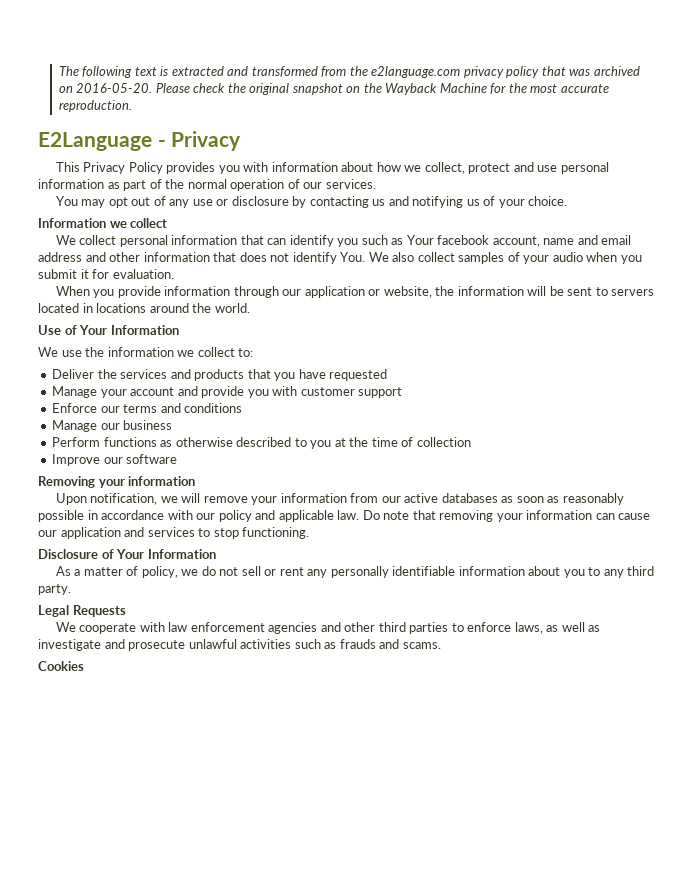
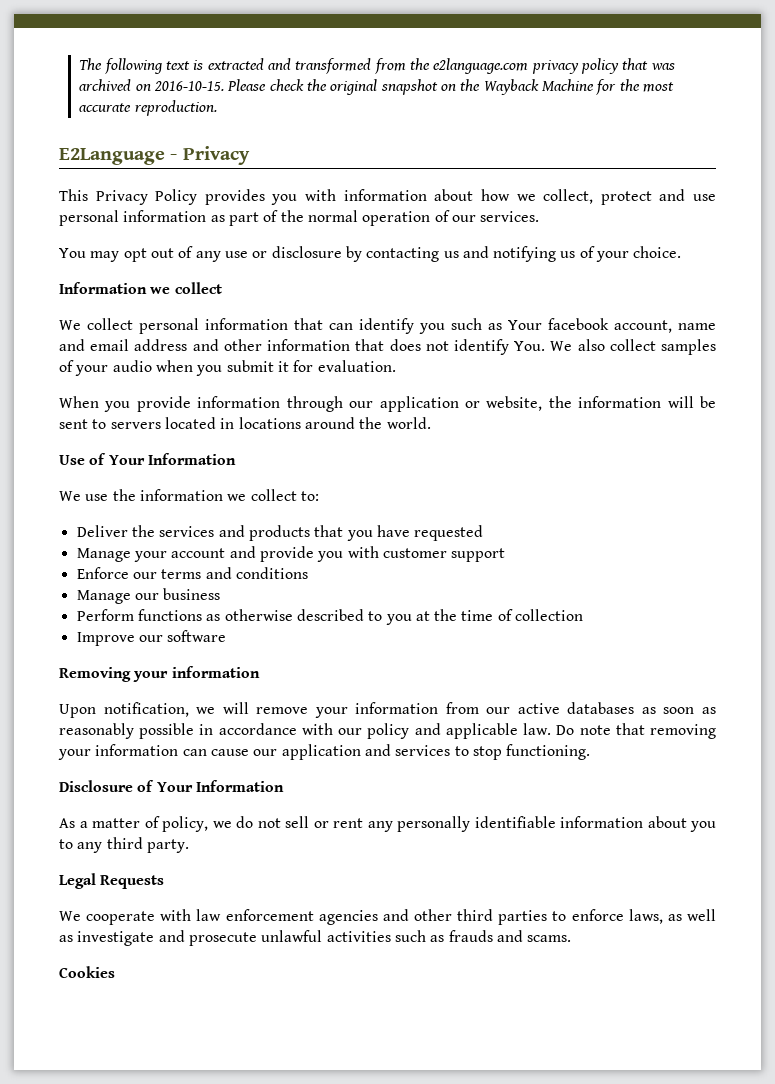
[76,83,153,93] 2016-05-20. -> [153,81,224,91] 2016-10-15.

